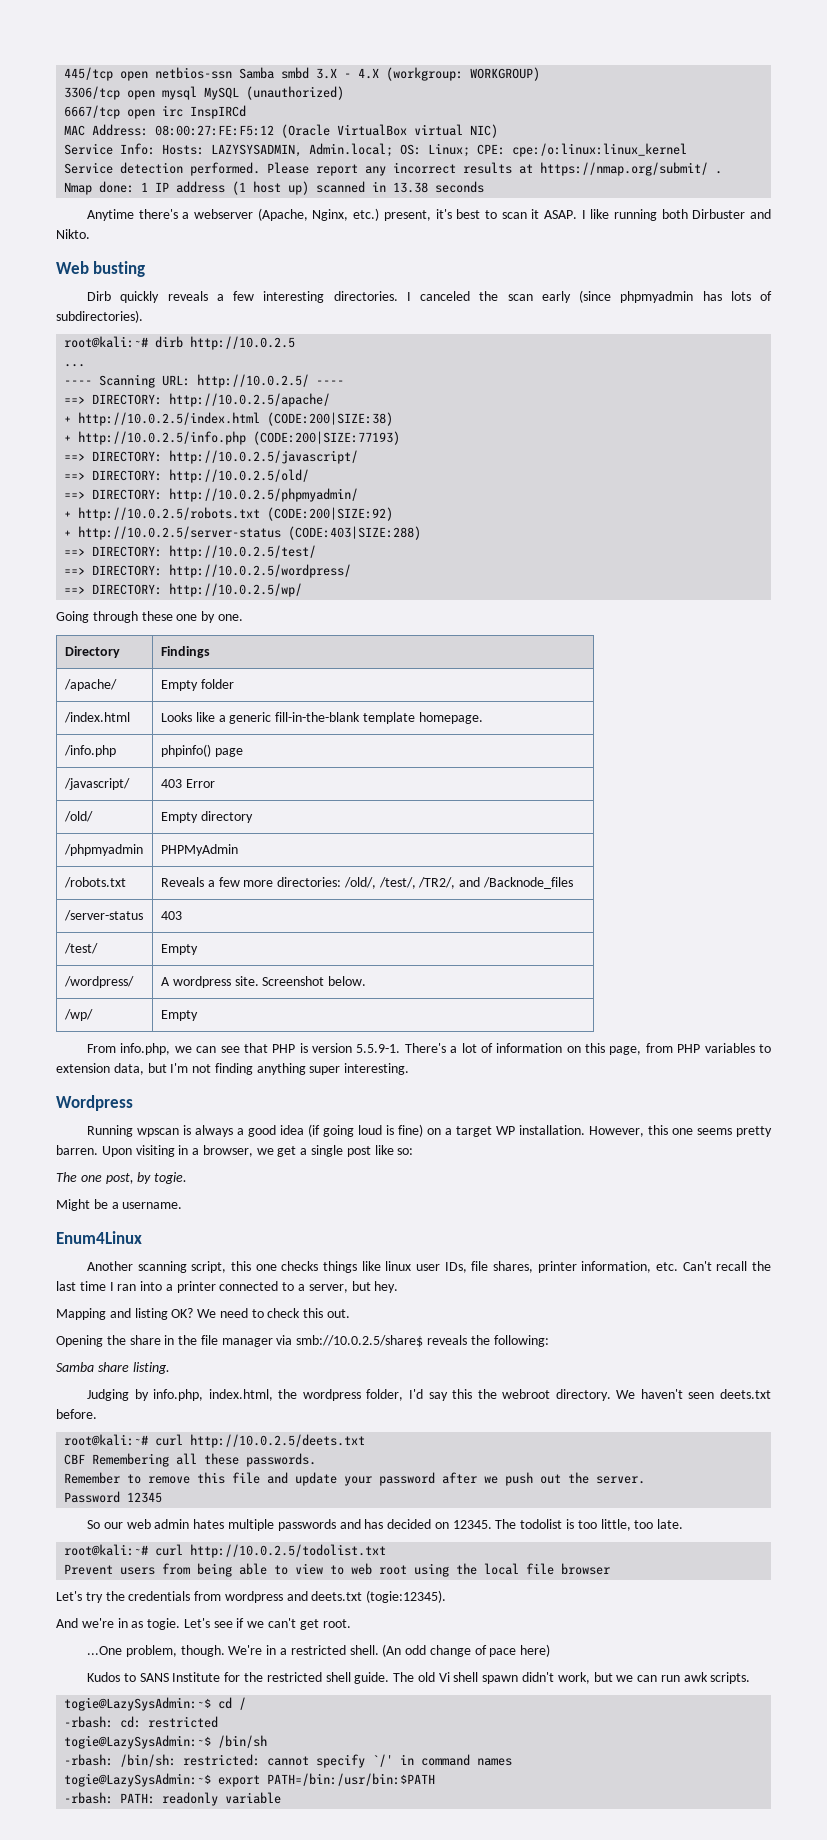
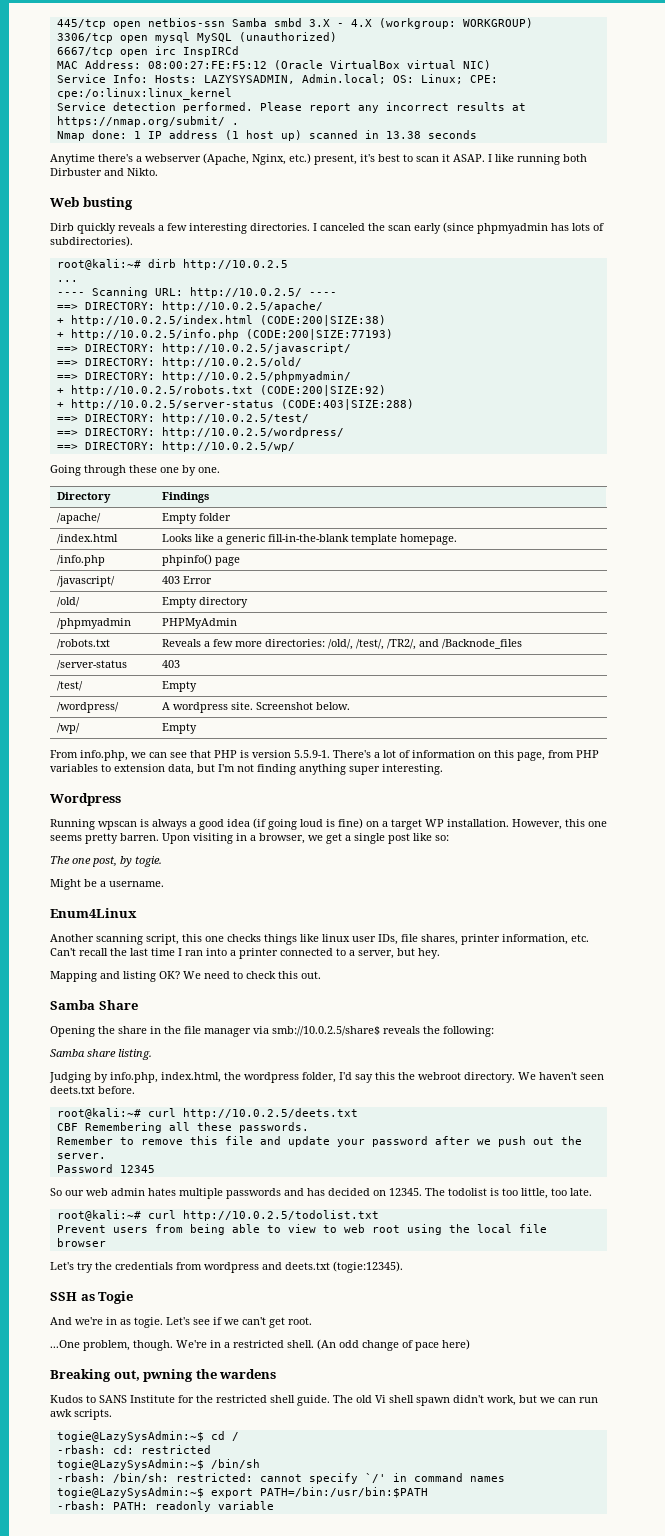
(351, 1313) none -> [50,1000,138,1010] // Samba Share
(447, 1596) none -> [50,1291,134,1304] // SSH as Togie
(551, 1650) none -> [50,1369,277,1382] // Breaking out, pwning the wardens

